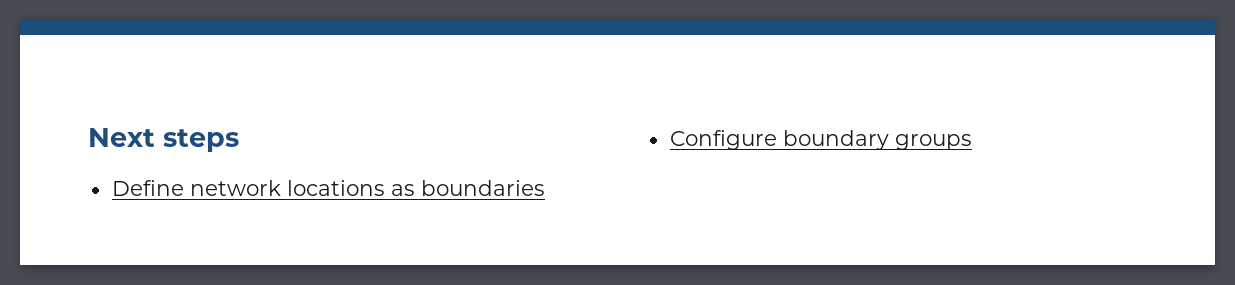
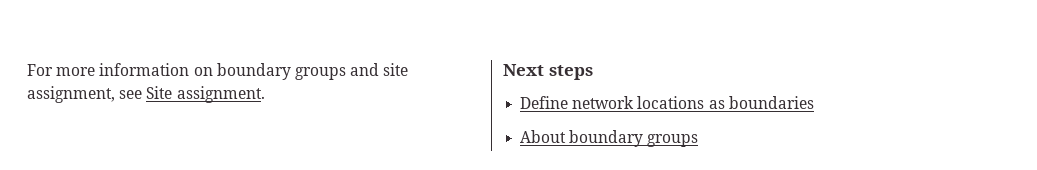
(88, 137) none -> [27,63,409,80] [27,86,265,103] For more information on boundary groups and site assignment, see Site assignment. //
[669,130,777,150] Configure -> [520,130,567,143] About

